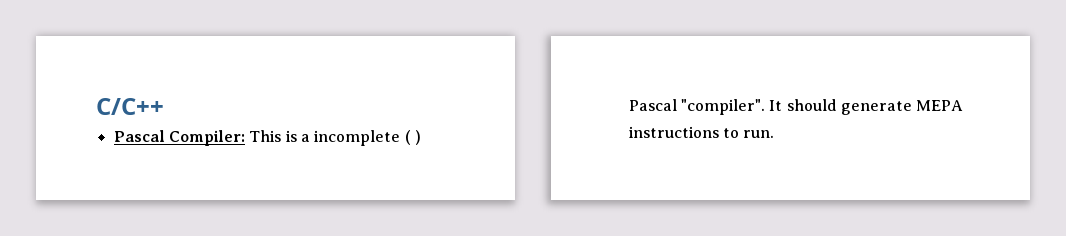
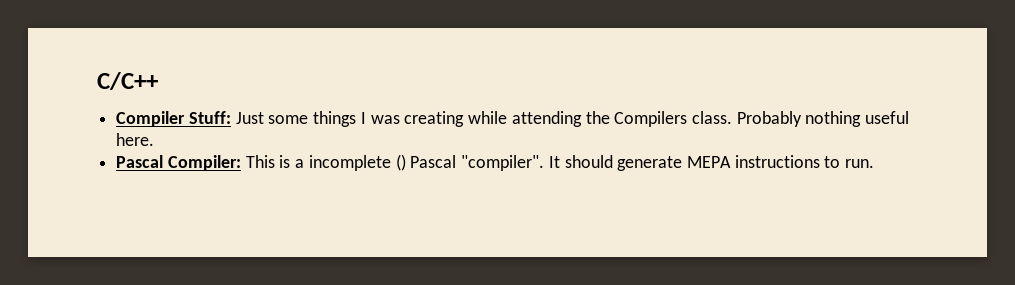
(164, 106) none -> [116,111,910,127] [116,133,155,146] // Compiler Stuff: Just some things I was creating while attending the Compilers class. Probably nothing useful here.
[404,130,421,145] ( ) -> [395,154,406,171] ()

